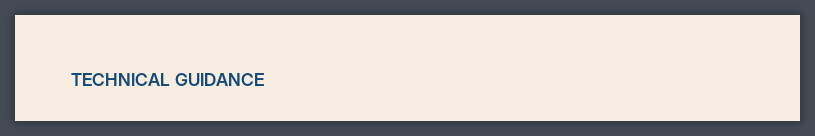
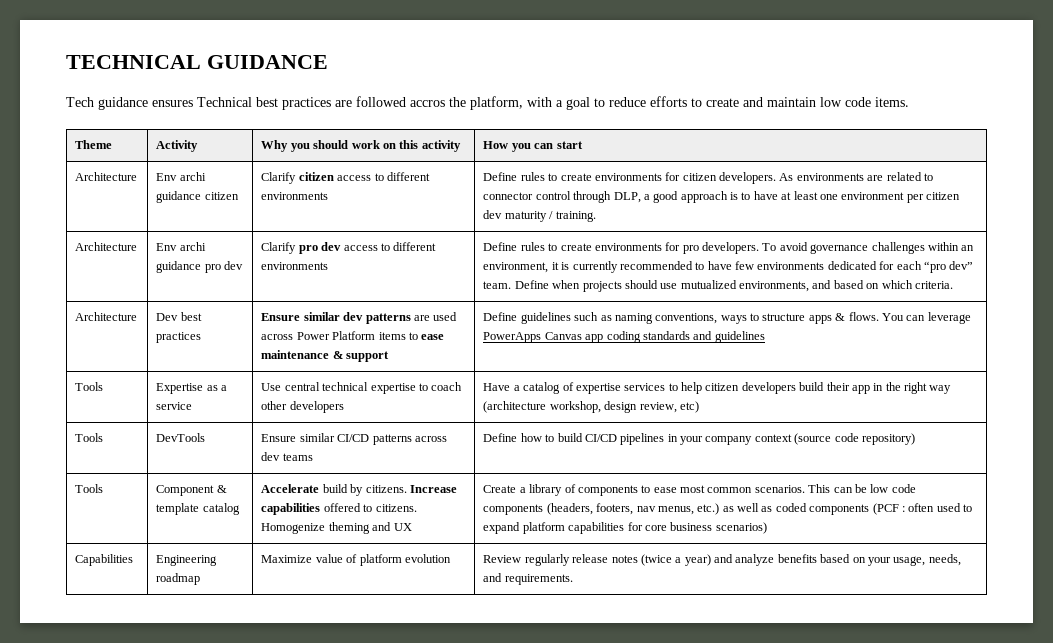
(264, 79) none -> [66,96,909,110] [75,140,113,149] [156,140,199,152] [261,140,461,152] [483,141,583,152] [75,172,138,181] [156,172,206,181] [156,191,239,203] [261,172,430,184] [261,192,329,200] [483,172,933,184] [483,191,961,203] [483,210,596,222] [75,242,138,251] [156,242,206,251] [156,261,244,273] [261,242,437,254] [261,262,329,270] [483,242,975,254] [483,261,974,273] [483,280,953,292] [75,312,138,321] [156,312,202,321] [156,332,202,343] [261,312,458,324] [261,331,445,340] [261,350,390,362] [483,312,971,324] [483,331,765,343] [75,382,104,391] [156,383,228,394] [156,402,193,410] [261,382,463,394] [261,401,344,413] [483,382,952,394] [483,401,699,413] [75,433,104,442] [156,433,206,442] [261,433,447,445] [261,452,313,461] [483,433,915,445] [75,484,104,493] [156,485,227,496] [156,503,240,515] [261,484,457,496] [261,503,417,515] [261,522,412,534] [483,484,916,496] [483,503,973,515] [483,522,767,534] [75,554,134,566] [156,555,218,566] [156,573,201,585] [261,554,451,566] [483,554,961,566] [483,573,573,585] // Tech guidance ensures Technical best practices are followed accros the platform, with a goal to reduce efforts to create and maintain low code items. // Theme | Activity | Why you should work on this activity | How you can start // Architecture | Env archi guidance citizen | Clarify citizen access to different environments | Define rules to create environments for citizen developers. As environments are related to connector control through DLP, a good approach is to have at least one environment per citizen dev maturity / training. // Architecture | Env archi guidance pro dev | Clarify pro dev access to different environments | Define rules to create environments for pro developers. To avoid governance challenges within an environment, it is currently recommended to have few environments dedicated for each “pro dev” team. Define when projects should use mutualized environments, and based on which criteria. // Architecture | Dev best practices | Ensure similar dev patterns are used across Power Platform items to ease maintenance & support | Define guidelines such as naming conventions, ways to structure apps & flows. You can leverage PowerApps Canvas app coding standards and guidelines // Tools | Expertise as a service | Use central technical expertise to coach other developers | Have a catalog of expertise services to help citizen developers build their app in the right way (architecture workshop, design review, etc) // Tools | DevTools | Ensure similar CI/CD patterns across dev teams | Define how to build CI/CD pipelines in your company context (source code repository) // Tools | Component & template catalog | Accelerate build by citizens. Increase capabilities offered to citizens. Homogenize theming and UX | Create a library of components to ease most common scenarios. This can be low code components (headers, footers, nav menus, etc.) as well as coded components (PCF : often used to expand platform capabilities for core business scenarios) // Capabilities | Engineering roadmap | Maximize value of platform evolution | Review regularly release notes (twice a year) and analyze benefits based on your usage, needs, and requirements.

